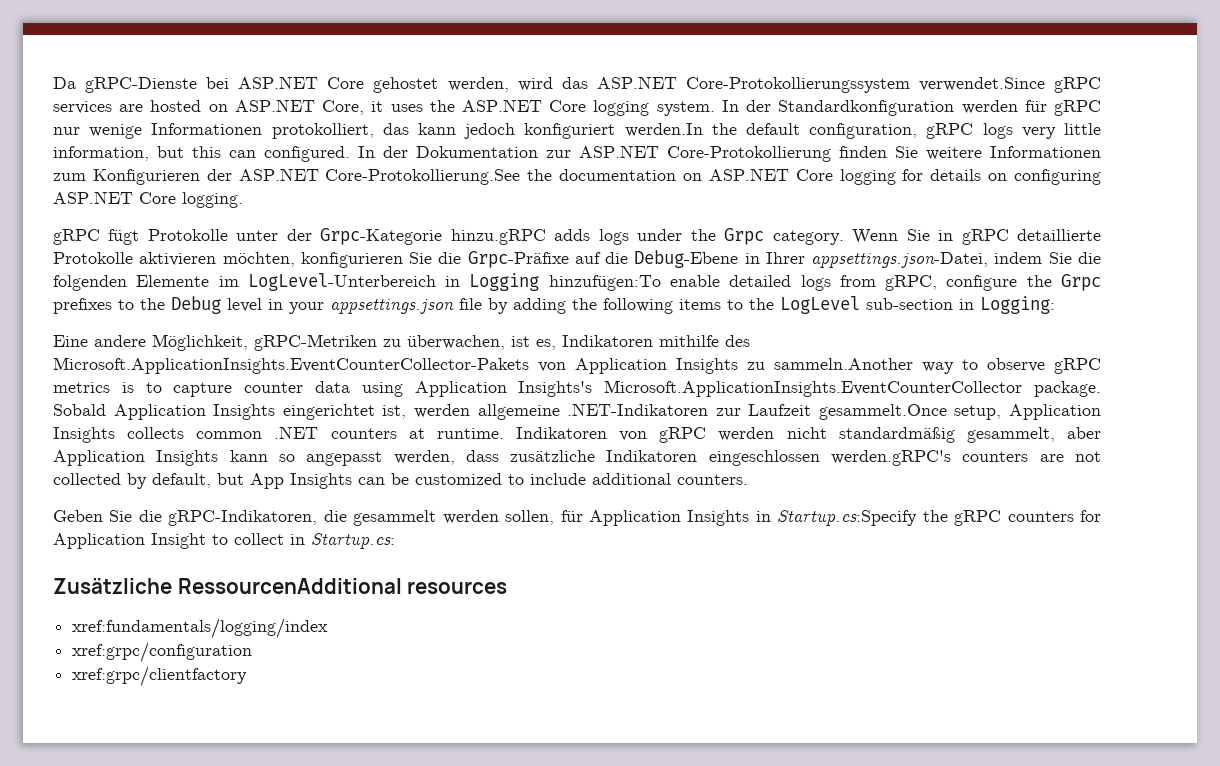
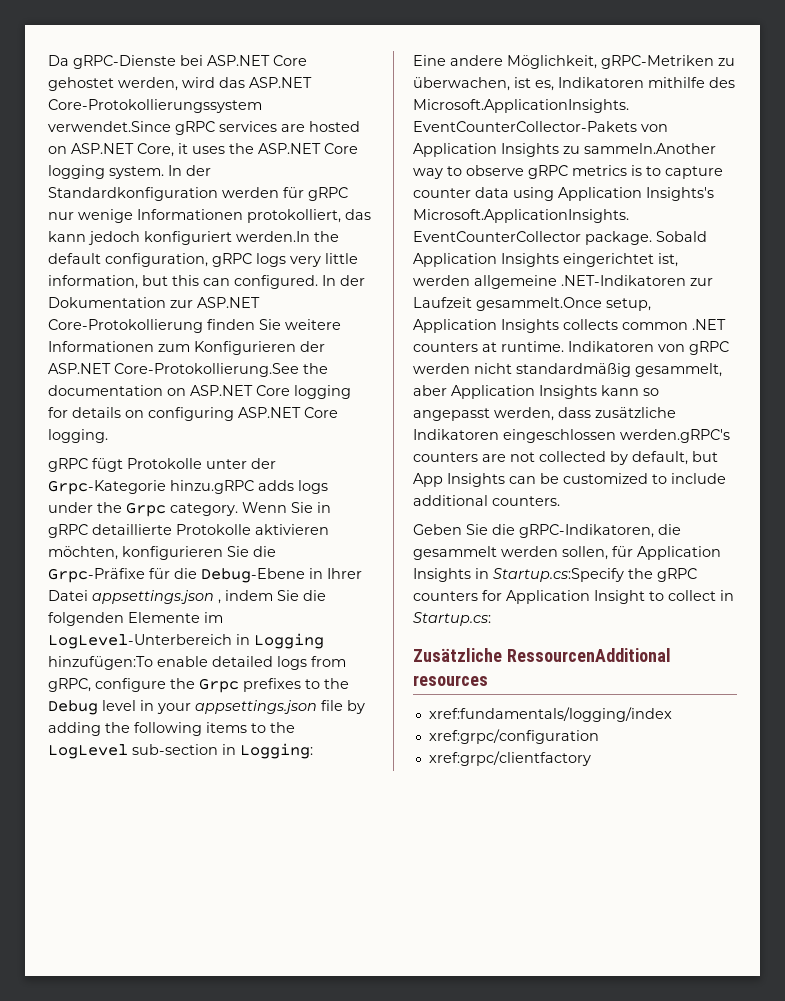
[574,252,601,264] auf -> [149,568,170,579] für
[811,252,989,268] appsettings.json-Datei, -> [48,590,221,604] Datei appsettings.json ,

